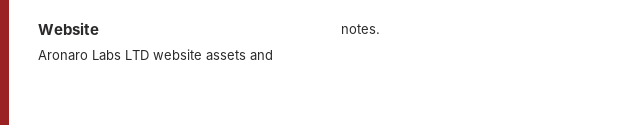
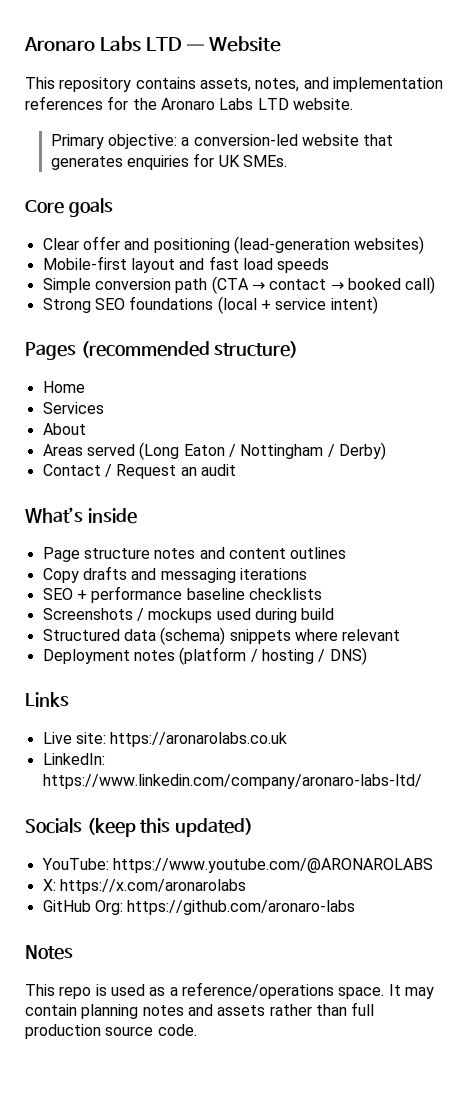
[38,22,99,35] [38,49,273,61] [341,24,380,34] Website // Aronaro Labs LTD website assets and notes. -> [24,36,281,52] [25,77,443,92] [25,96,353,110] [50,134,394,149] [50,153,287,170] [25,198,113,217] [42,236,425,254] [42,256,330,273] [42,276,436,294] [42,296,378,314] [25,341,299,360] [42,381,85,393] [42,402,104,414] [42,423,86,435] [42,442,386,460] [42,464,236,479] [25,507,137,524] [42,547,347,562] [42,566,307,583] [42,586,322,603] [42,608,335,623] [42,627,401,645] [42,647,367,665] [25,692,69,707] [42,732,288,747] [42,753,105,765] [42,774,422,789] [25,818,254,837] [41,858,433,873] [42,879,246,894] [42,900,356,915] [25,945,73,960] [25,982,434,999] [25,1002,375,1019] [25,1024,197,1039] Aronaro Labs LTD — Website // This repository contains assets, notes, and implementation references for the Aronaro Labs LTD website. // Primary objective: a conversion-led website that generates enquiries for UK SMEs. // Core goals // Clear offer and positioning (lead-generation websites) // Mobile-first layout and fast load speeds // Simple conversion path (CTA → contact → booked call) // Strong SEO foundations (local + service intent) // Pages (recommended structure) // Home // Services // About // Areas served (Long Eaton / Nottingham / Derby) // Contact / Request an audit // What’s inside // Page structure notes and content outlines // Copy drafts and messaging iterations // SEO + performance baseline checklists // Screenshots / mockups used during build // Structured data (schema) snippets where relevant // Deployment notes (platform / hosting / DNS) // Links // Live site: https://aronarolabs.co.uk // LinkedIn: https://www.linkedin.com/company/aronaro-labs-ltd/ // Socials (keep this updated) // YouTube: https://www.youtube.com/@ARONAROLABS // X: https://x.com/aronarolabs // GitHub Org: https://github.com/aronaro-labs // Notes // This repo is used as a reference/operations space. It may contain planning notes and assets rather than full production source code.

